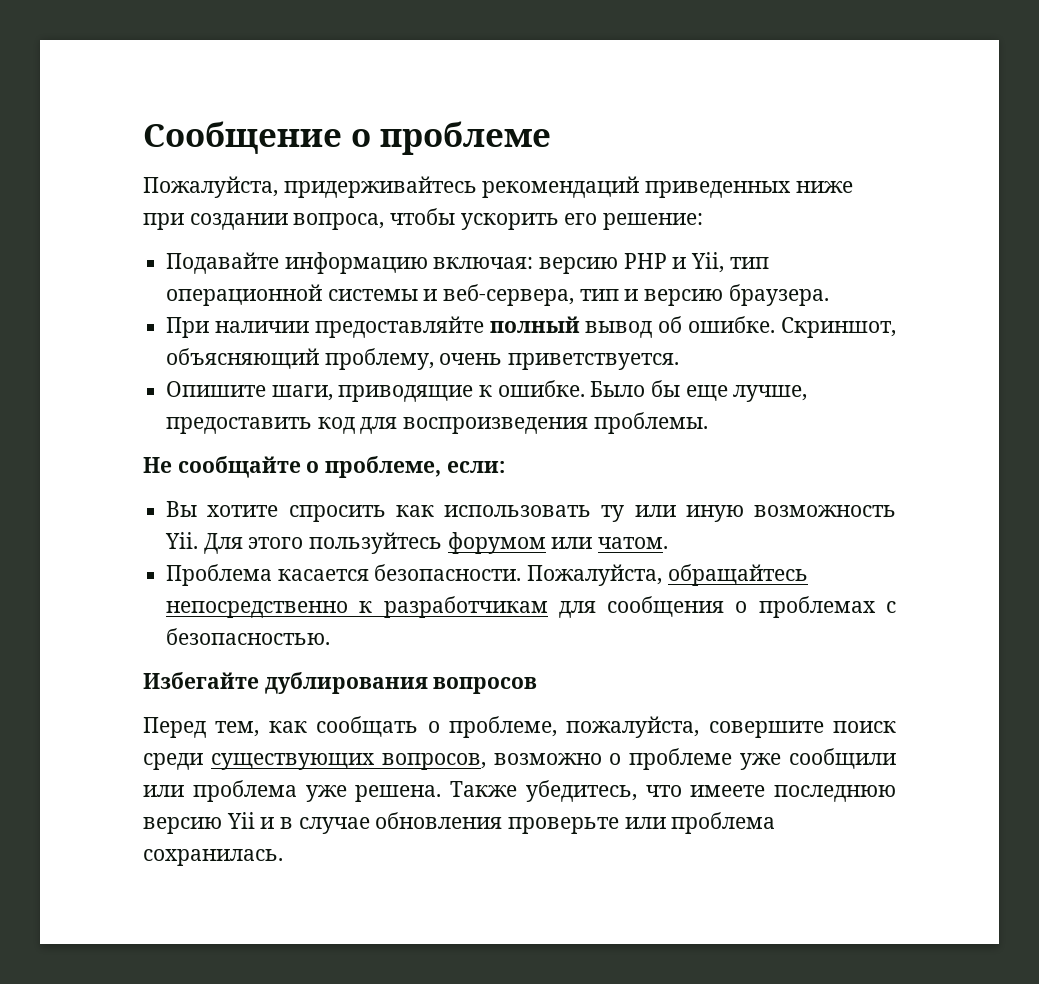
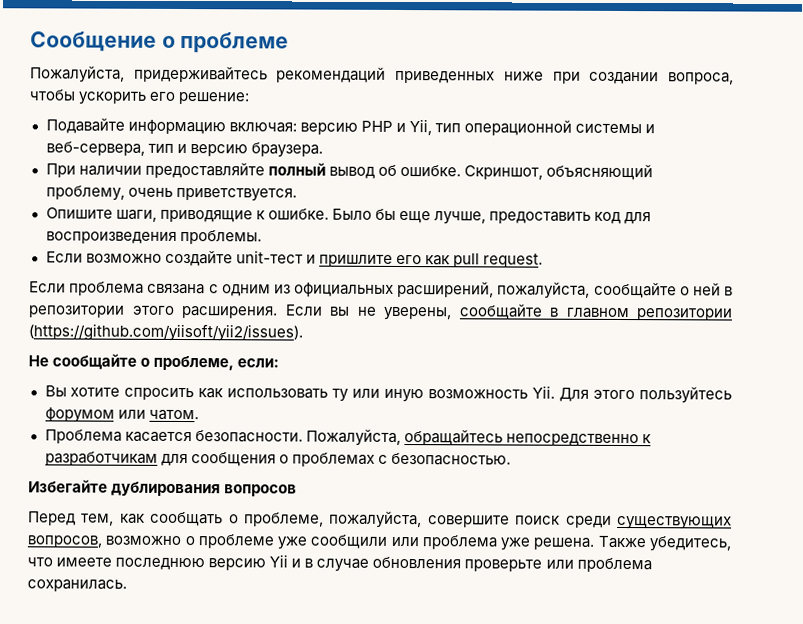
(708, 423) none -> [45,249,543,268] [29,280,733,299] [28,303,733,321] [28,323,303,342] // Если возможно создайте unit-тест и пришлите его как pull request. // Если проблема связана с одним из официальных расширений, пожалуйста, сообщайте о ней в репозитории этого расширения. Если вы не уверены, сообщайте в главном репозитории (https://github.com/yiisoft/yii2/issues).

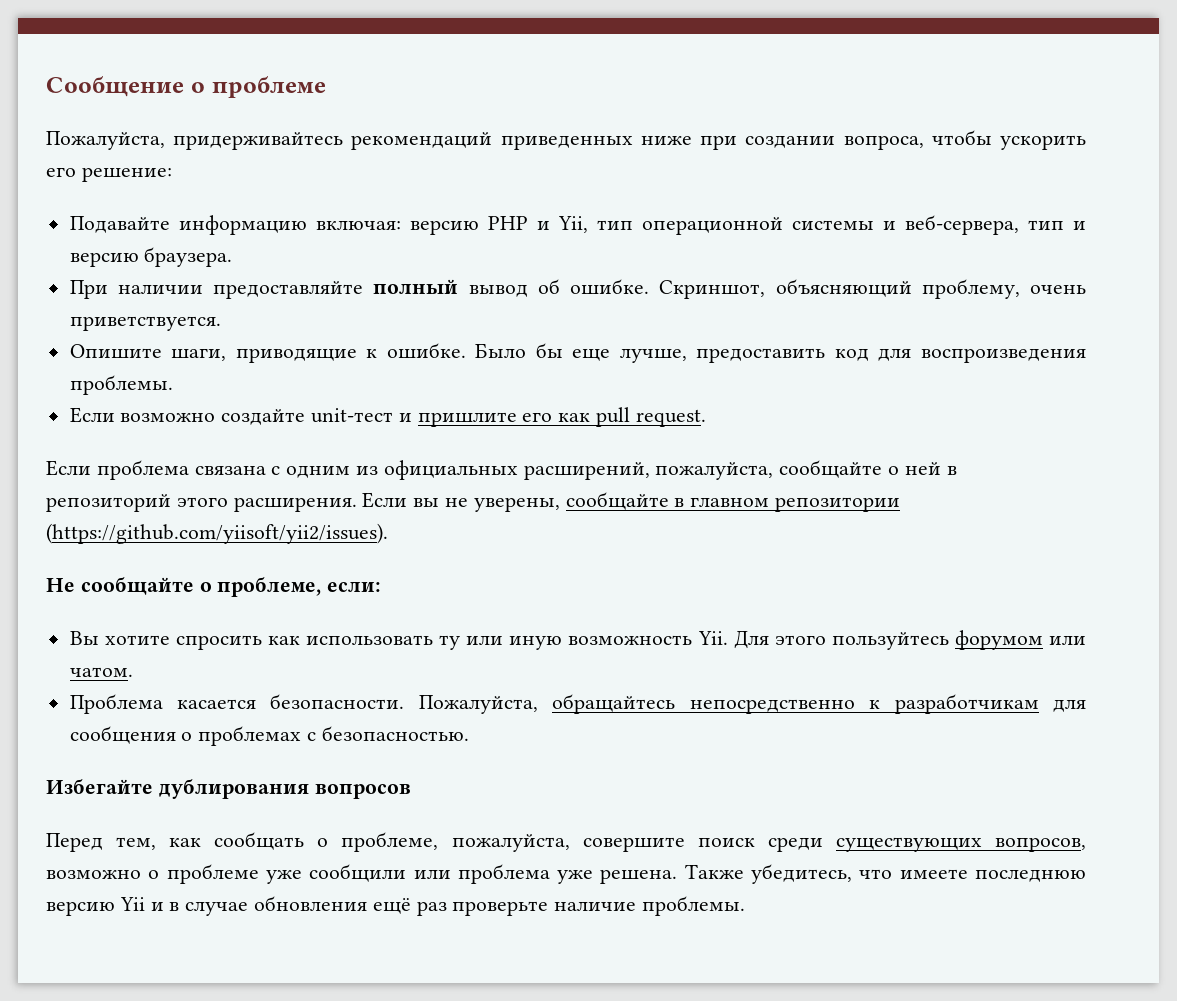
[28,305,125,318] репозитории -> [46,494,171,512] репозиторий
[464,557,652,573] [27,579,127,592] проверьте или проблема сохранилась. -> [372,896,746,916] ещё раз проверьте наличие проблемы.

